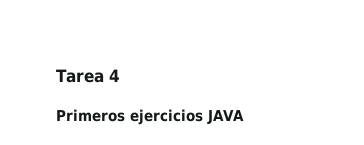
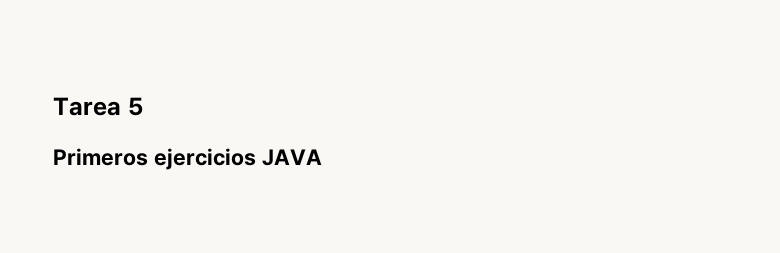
[108,69,120,82] 4 -> [127,97,143,116] 5

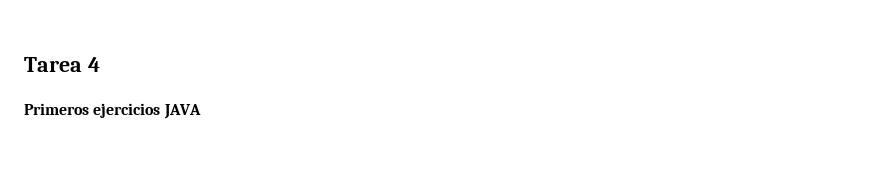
[127,97,143,116] 5 -> [87,57,100,72] 4

